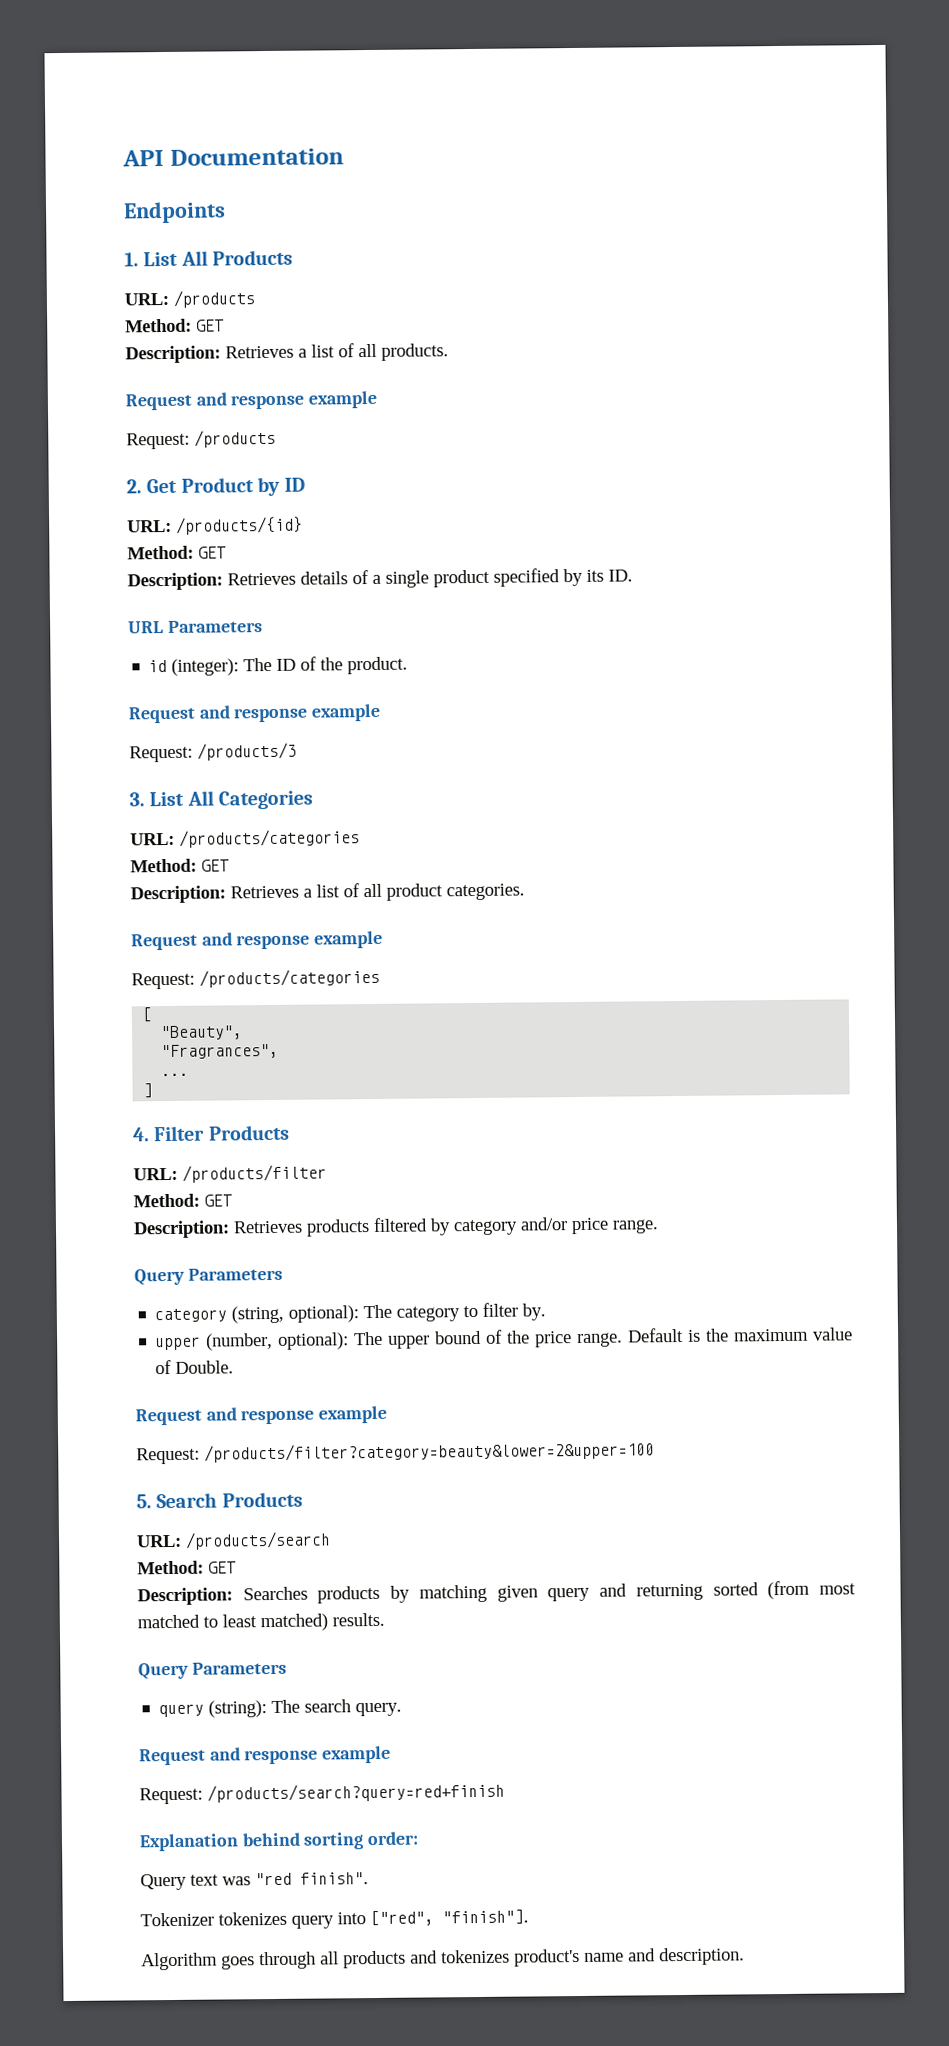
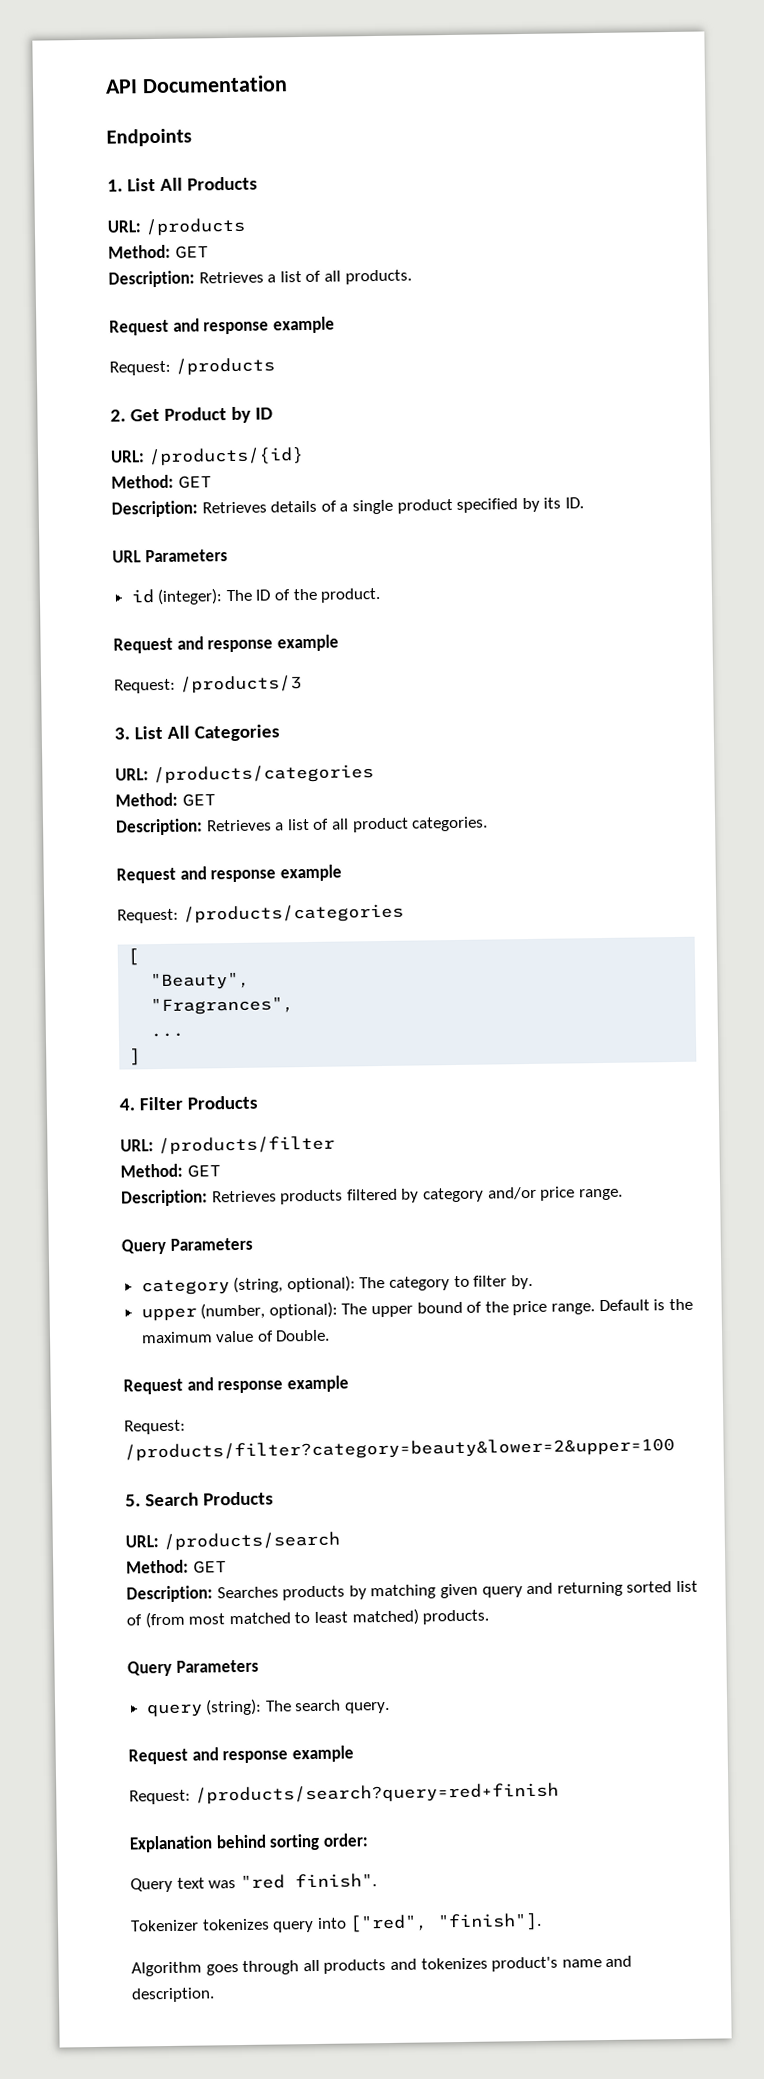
(759, 1589) none -> [675,1580,698,1593] [126,1614,142,1626] list of
[332,1612,385,1627] results. -> [422,1609,490,1625] products.

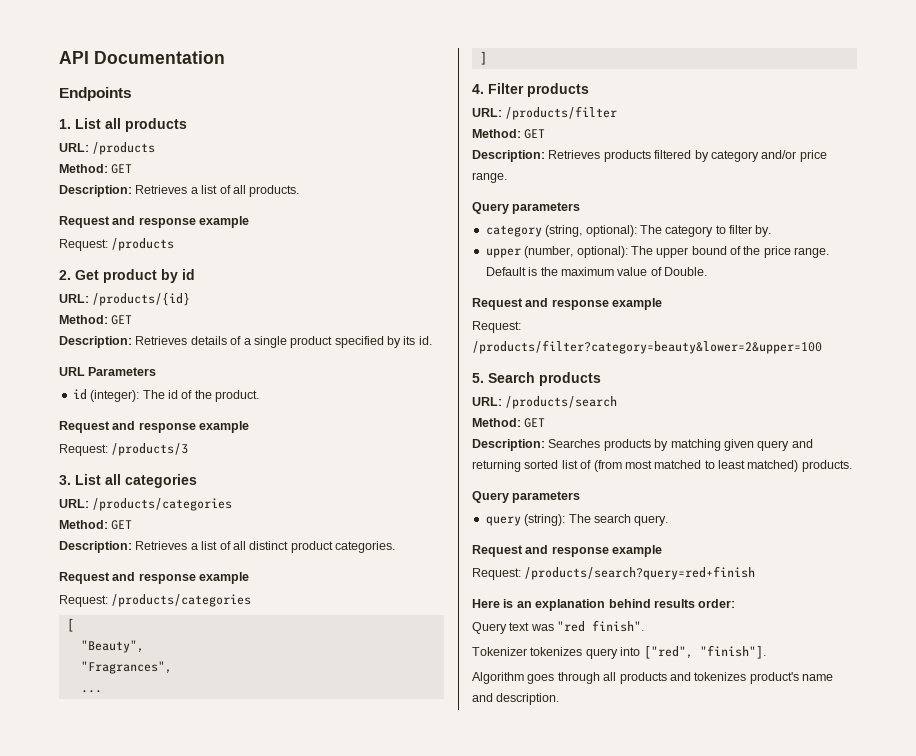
[159,176,258,191] All Products -> [105,118,187,132] all products
[163,406,273,424] Product by ID -> [103,269,195,283] product by id
[564,497,584,509] ID. -> [418,336,432,345] id.
[255,589,272,601] ID -> [167,390,178,399] id
[166,724,280,742] All Categories -> [105,474,197,488] all categories
(349, 824) none -> [249,541,289,550] distinct
[186,1095,258,1110] Products -> [527,83,589,97] products
[169,1237,253,1251] Parameters -> [512,202,581,214] parameters
[202,1491,274,1506] Products -> [539,372,601,386] products
[175,1659,259,1673] Parameters -> [512,491,581,503] parameters
[129,1833,321,1853] Explanation behind sorting -> [472,599,695,611] Here is an explanation behind results

